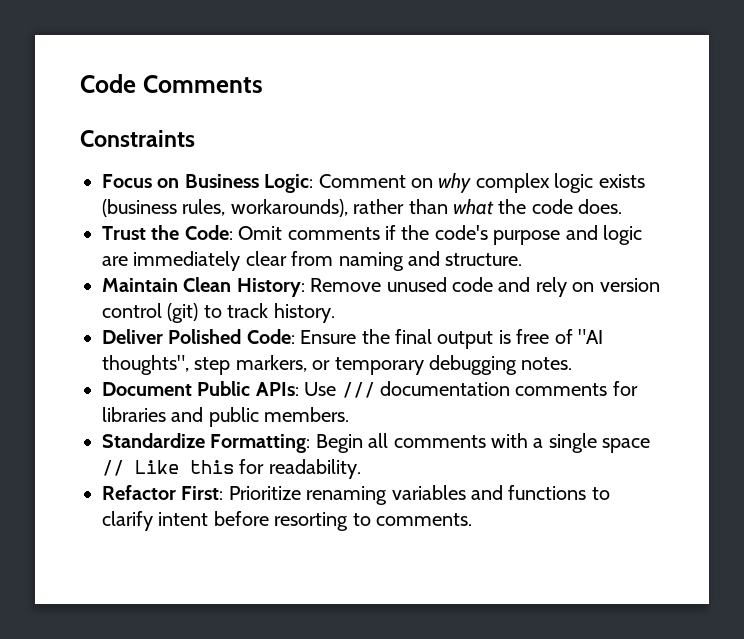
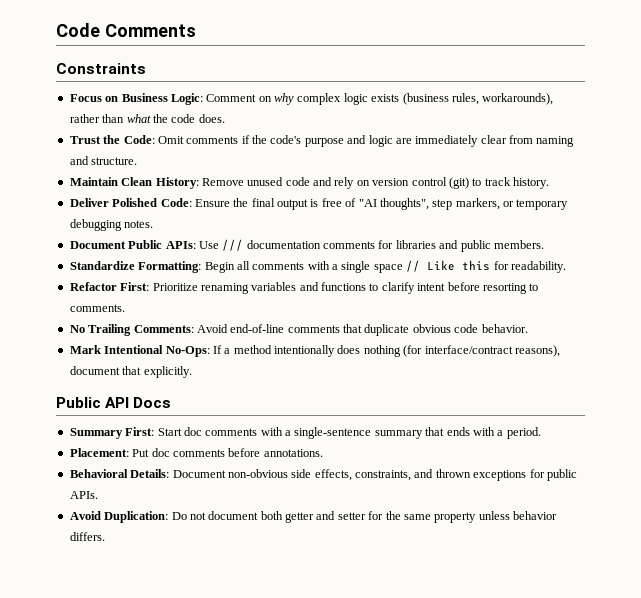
(472, 519) none -> [69,324,528,336] [69,345,560,357] [69,366,192,378] [56,397,172,408] [69,427,541,439] [69,448,323,457] [69,469,577,481] [69,491,98,499] [69,511,557,523] [69,532,105,541] // No Trailing Comments: Avoid end-of-line comments that duplicate obvious code behavior. // Mark Intentional No-Ops: If a method intentionally does nothing (for interface/contract reasons), document that explicitly. // Public API Docs // Summary First: Start doc comments with a single-sentence summary that ends with a period. // Placement: Put doc comments before annotations. // Behavioral Details: Document non-obvious side effects, constraints, and thrown exceptions for public APIs. // Avoid Duplication: Do not document both getter and setter for the same property unless behavior differs.

